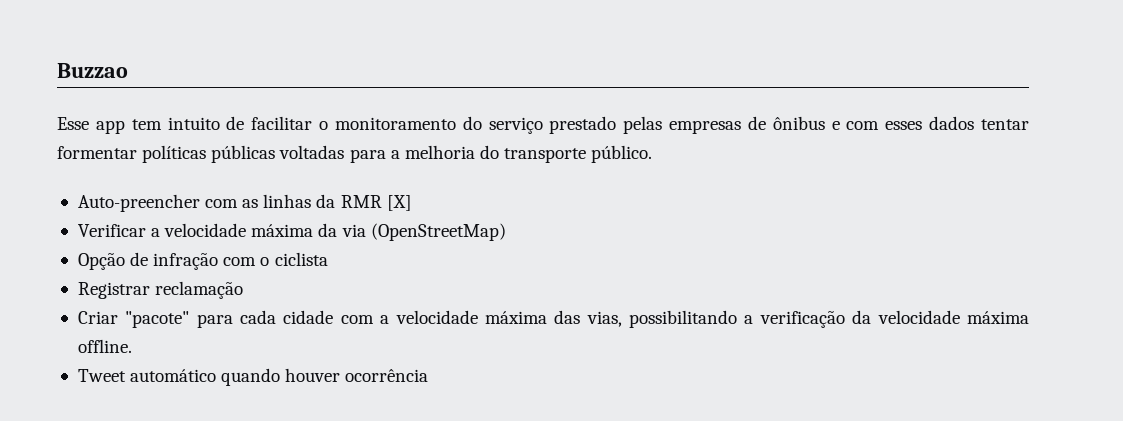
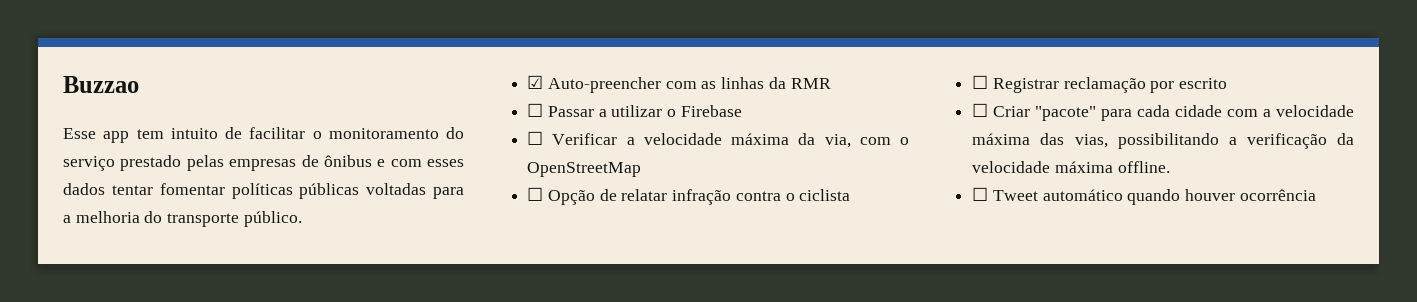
[57,146,137,159] formentar -> [159,183,225,195] fomentar
(653, 154) none -> [527,75,544,89] ☑
[386,195,412,211] [X] // -> [527,103,742,117] [527,131,544,145] // ☐ Passar a utilizar o Firebase // ☐
[341,223,506,241] [77,252,257,270] via (OpenStreetMap) // Opção de infração com -> [824,134,909,148] [527,162,642,177] [527,187,781,205] via, com o OpenStreetMap // ☐ Opção de relatar infração contra
(328, 259) none -> [972,75,989,89] ☐
(244, 290) // -> [1150,78,1228,93] [972,103,989,117] por escrito // ☐
(132, 346) none -> [972,187,989,201] ☐

